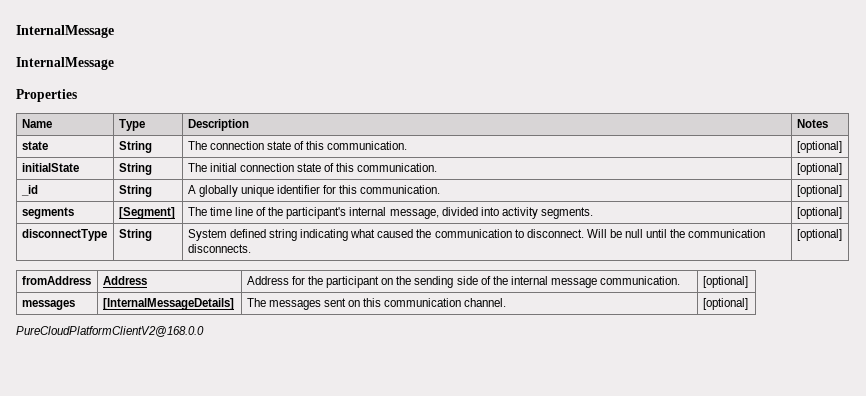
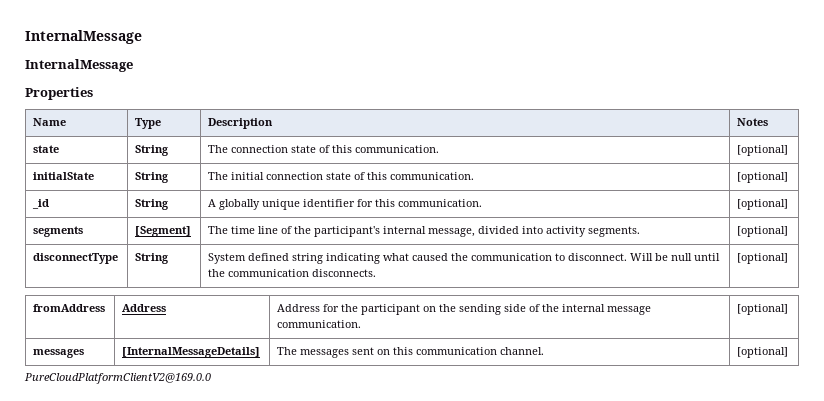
[16,326,204,337] PureCloudPlatformClientV2@168.0.0 -> [24,373,211,384] PureCloudPlatformClientV2@169.0.0

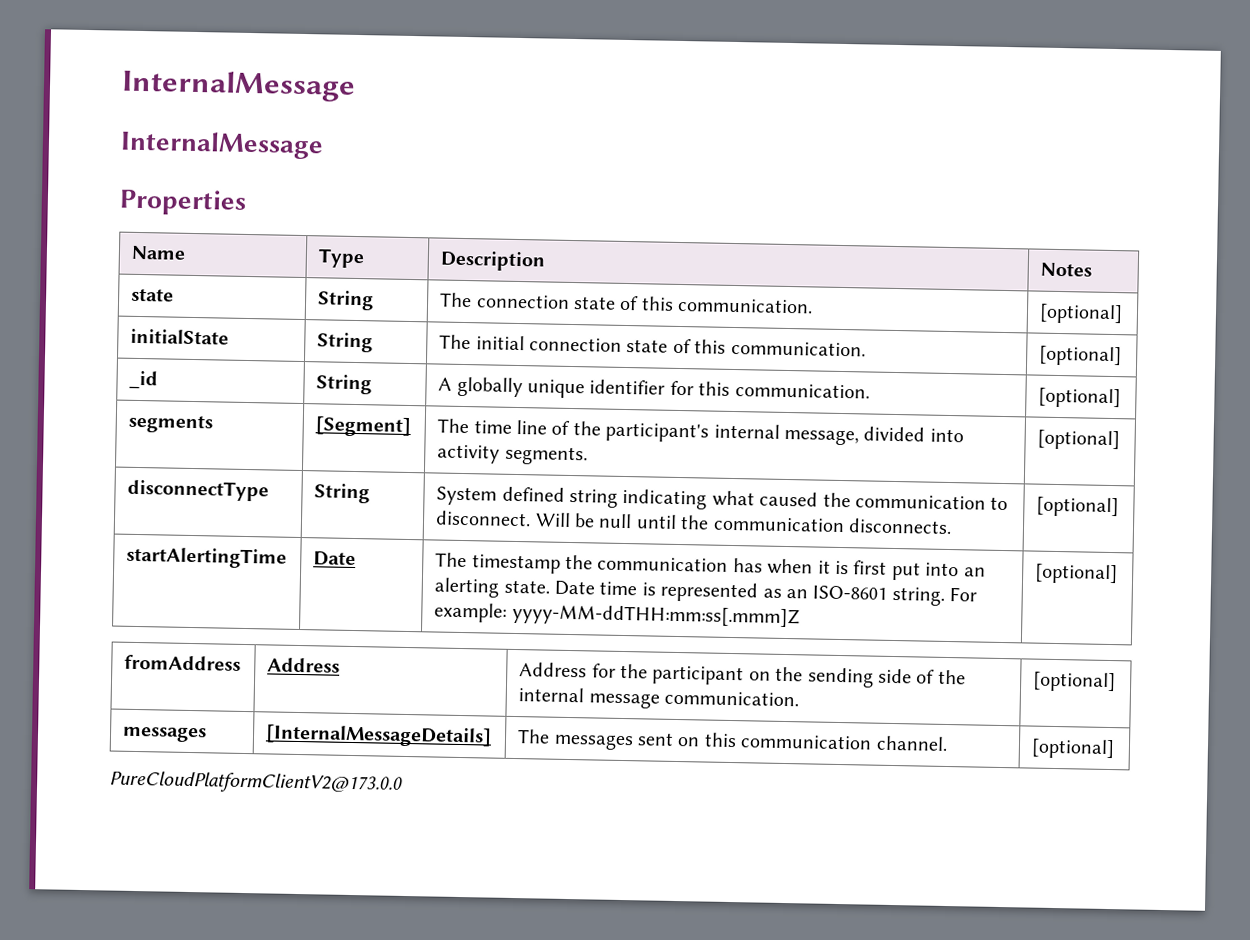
(789, 258) none -> [126,546,288,569] [313,551,357,567] [435,552,986,581] [434,577,978,606] [434,602,800,629] [1034,563,1119,585] // startAlertingTime | Date | The timestamp the communication has when it is first put into an alerting state. Date time is represented as an ISO-8601 string. For example: yyyy-MM-ddTHH:mm:ss[.mmm]Z | [optional]
[24,373,211,384] PureCloudPlatformClientV2@169.0.0 -> [109,770,403,795] PureCloudPlatformClientV2@173.0.0

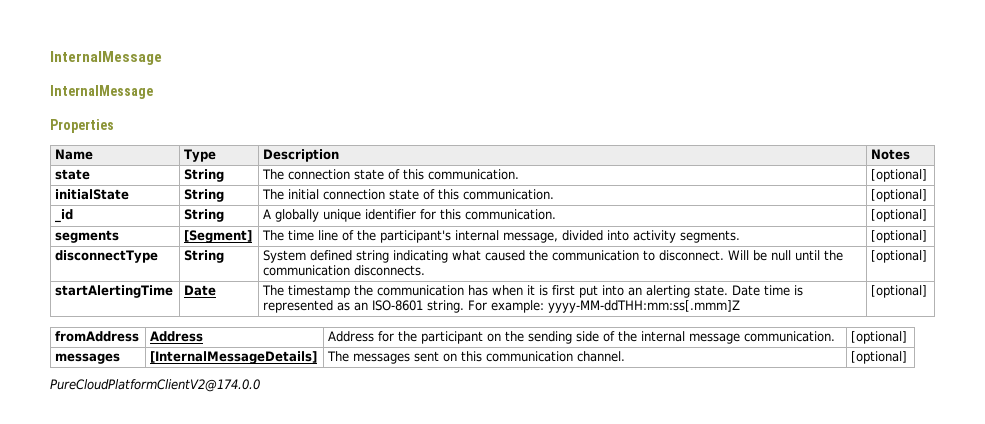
[109,770,403,795] PureCloudPlatformClientV2@173.0.0 -> [50,379,260,392] PureCloudPlatformClientV2@174.0.0

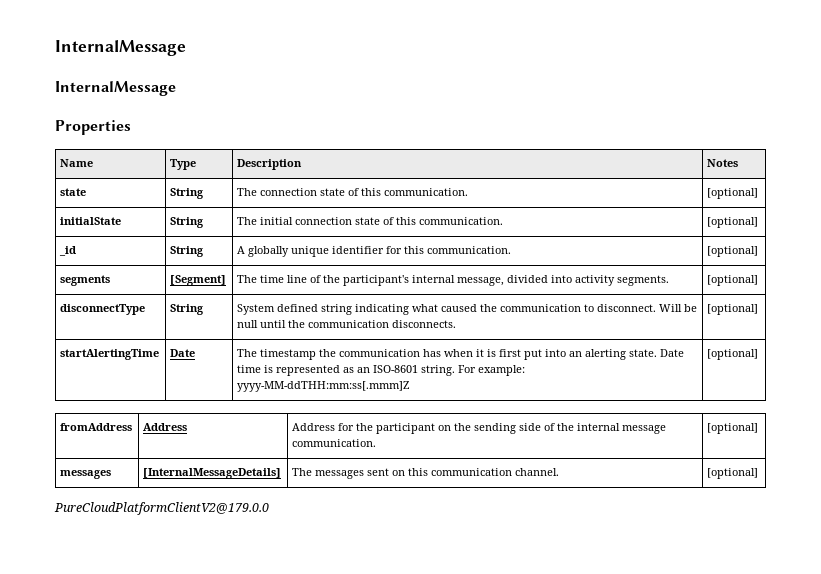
[50,379,260,392] PureCloudPlatformClientV2@174.0.0 -> [54,502,269,515] PureCloudPlatformClientV2@179.0.0

